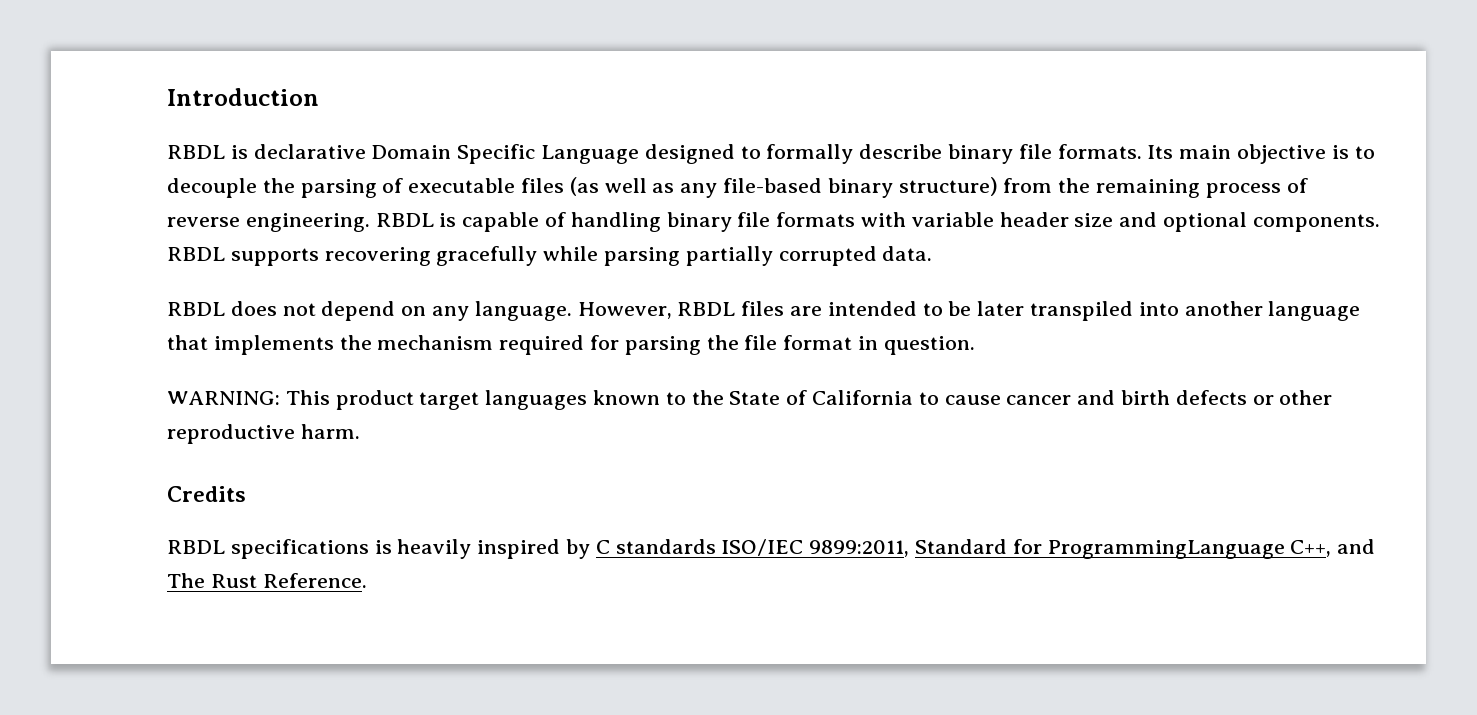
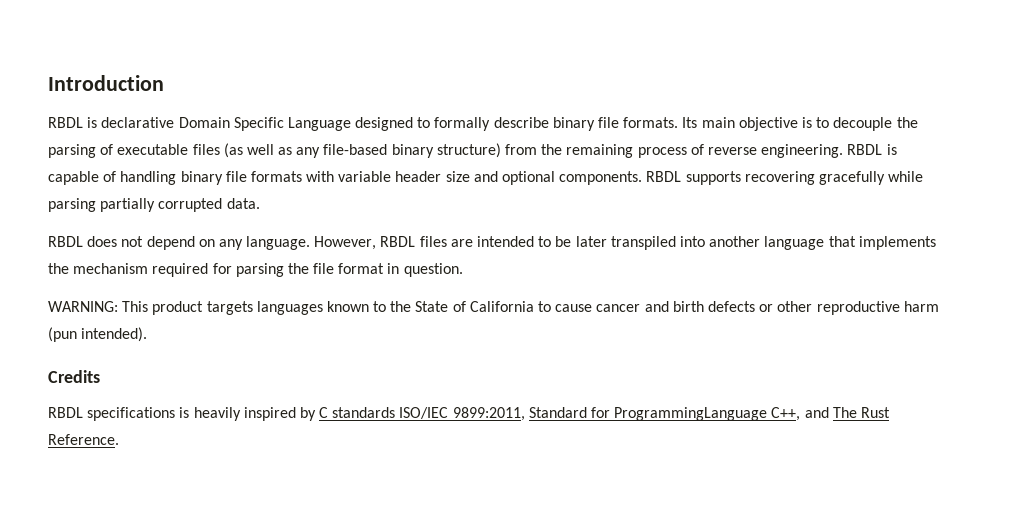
[419,392,480,410] target -> [206,301,253,315] targets
[300,424,360,439] harm. -> [903,301,939,312] [48,327,148,342] harm (pun intended).

